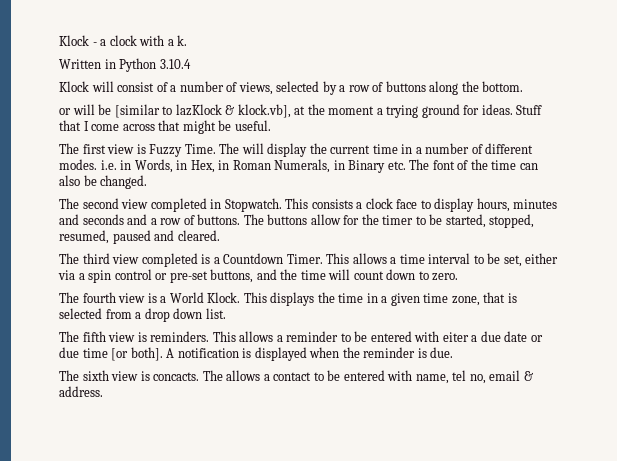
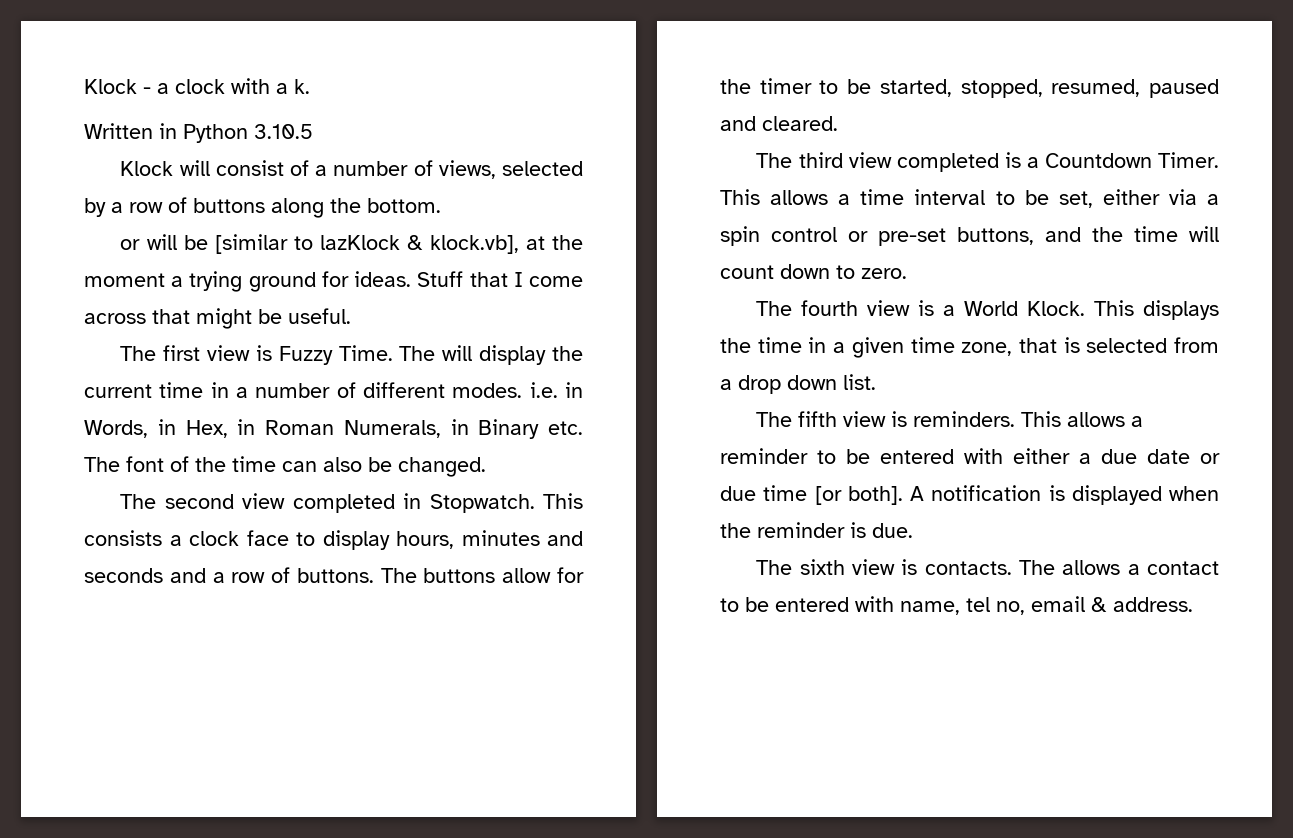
[159,59,191,69] 3.10.4 -> [254,124,313,139] 3.10.5
[442,332,469,342] eiter -> [1013,448,1070,464] either
[153,372,200,381] concacts. -> [924,561,1012,575] contacts.

